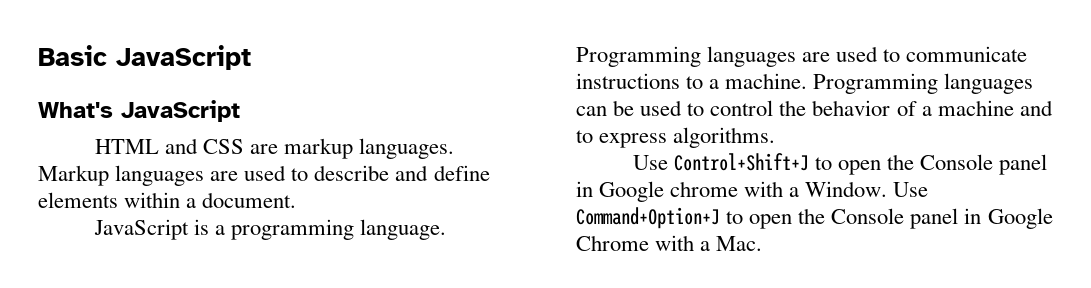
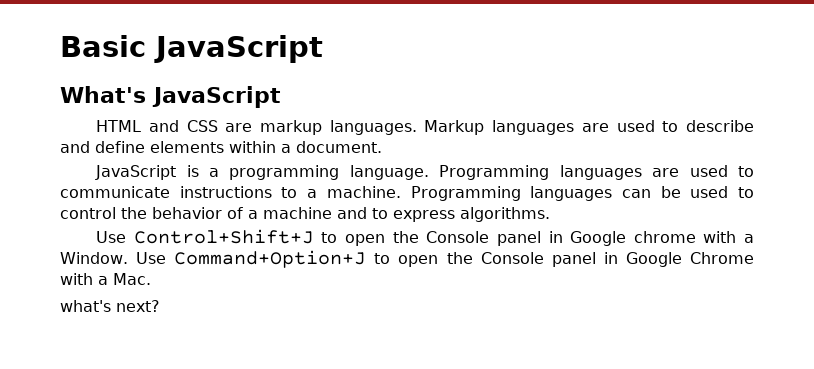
(763, 243) none -> [60,300,160,312] // what's next?

